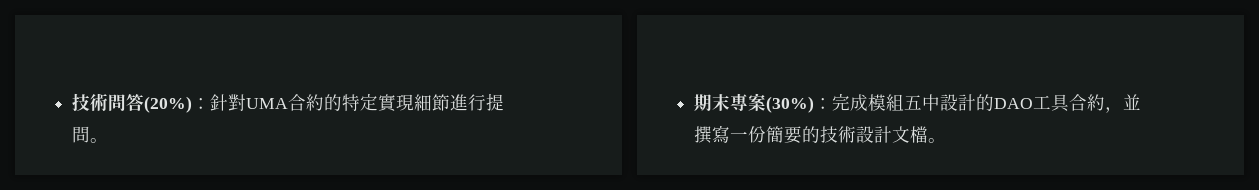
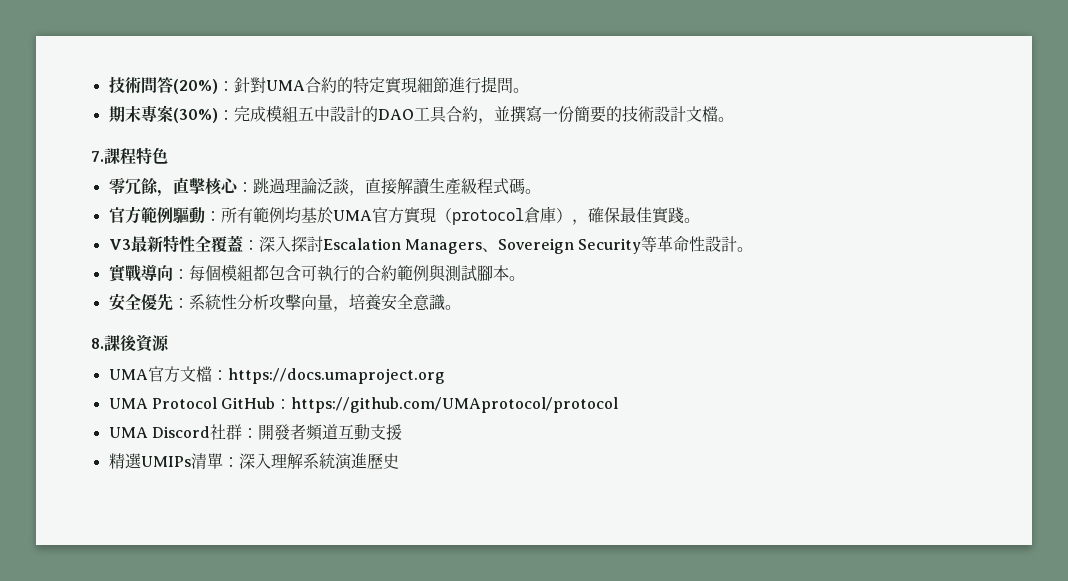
(947, 140) none -> [91,147,168,165] [108,177,541,197] [108,206,700,225] [108,235,754,254] [108,264,525,282] [108,293,461,312] [91,335,170,352] [108,366,445,384] [108,397,619,413] [108,424,402,441] [108,453,399,470] // 7.課程特色 // 零冗餘，直擊核心：跳過理論泛談，直接解讀生產級程式碼。 // 官方範例驅動：所有範例均基於UMA官方實現（protocol倉庫），確保最佳實踐。 // V3最新特性全覆蓋：深入探討Escalation Managers、Sovereign Security等革命性設計。 // 實戰導向：每個模組都包含可執行的合約範例與測試腳本。 // 安全優先：系統性分析攻擊向量，培養安全意識。 // 8.課後資源 // UMA官方文檔：https://docs.umaproject.org // UMA Protocol GitHub：https://github.com/UMAprotocol/protocol // UMA Discord社群：開發者頻道互動支援 // 精選UMIPs清單：深入理解系統演進歷史

